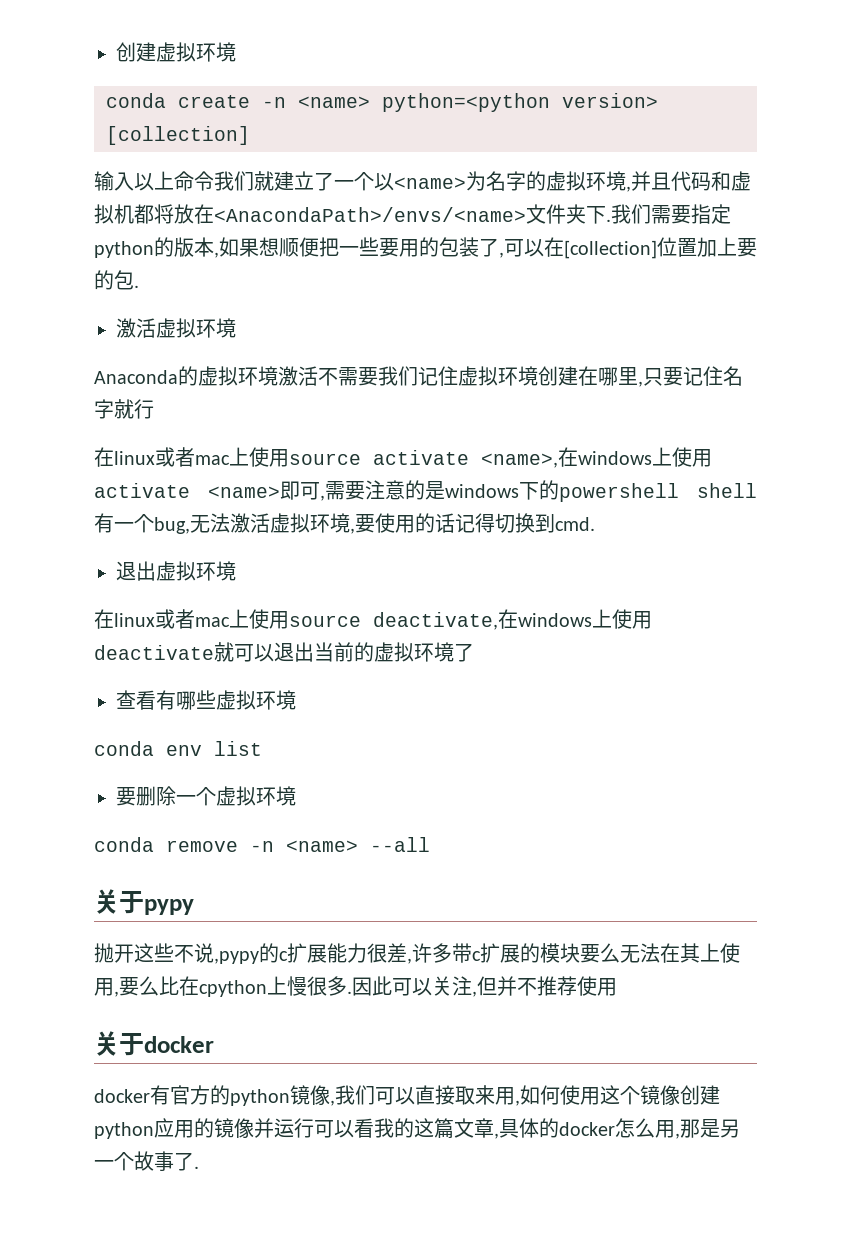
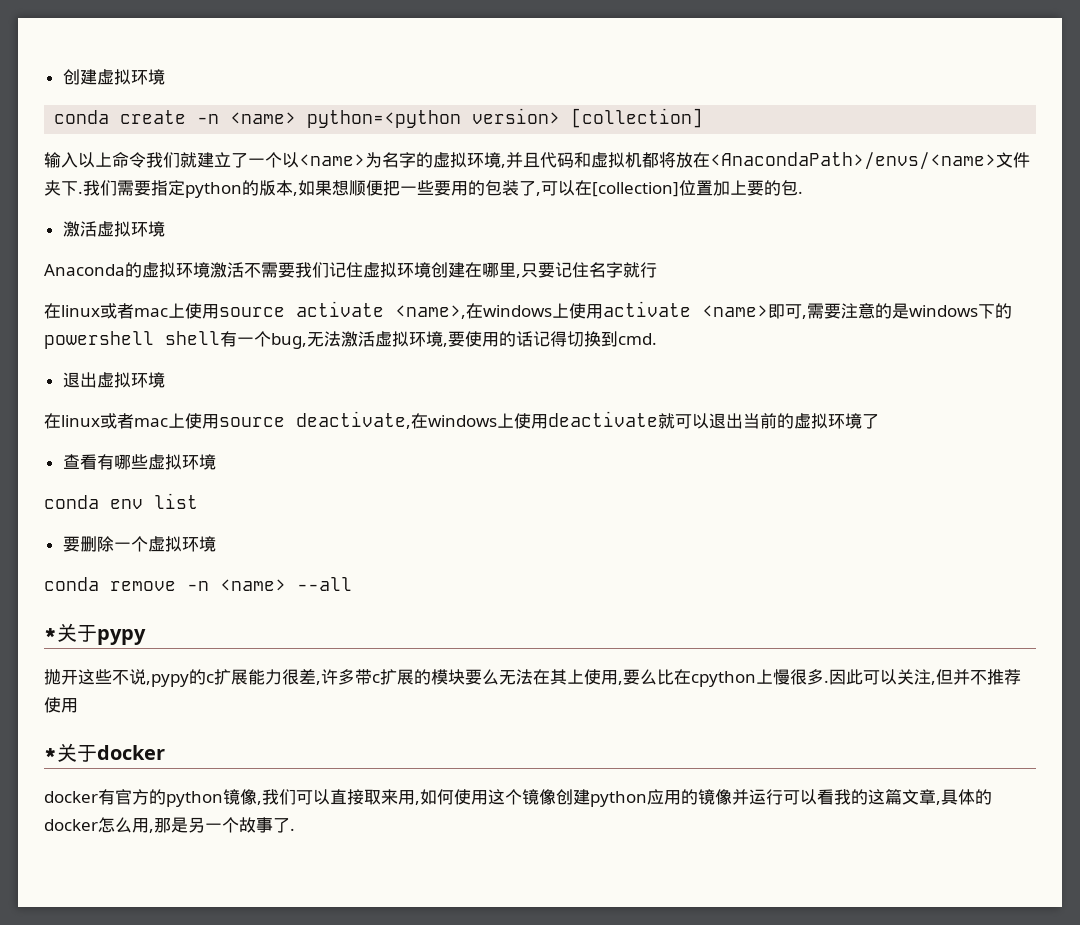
(430, 844) none -> [44,628,57,640] *
(617, 987) none -> [44,748,57,760] *

